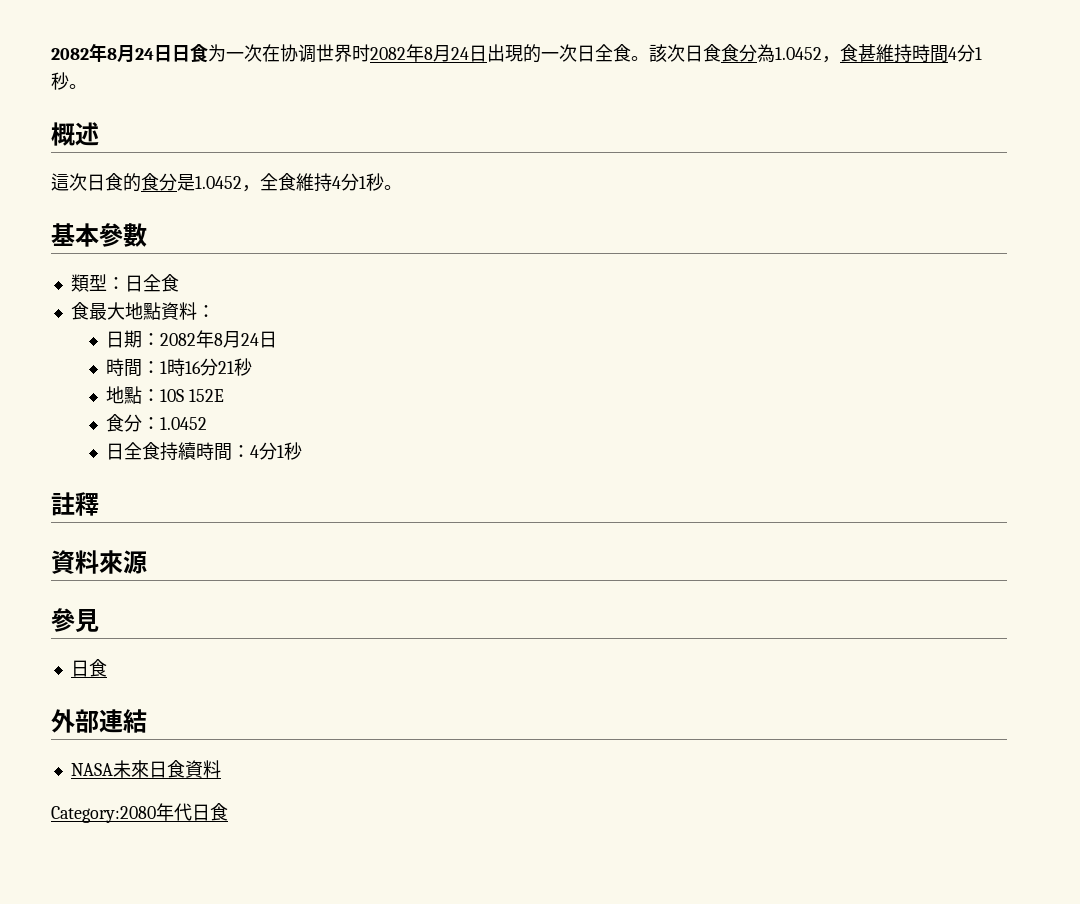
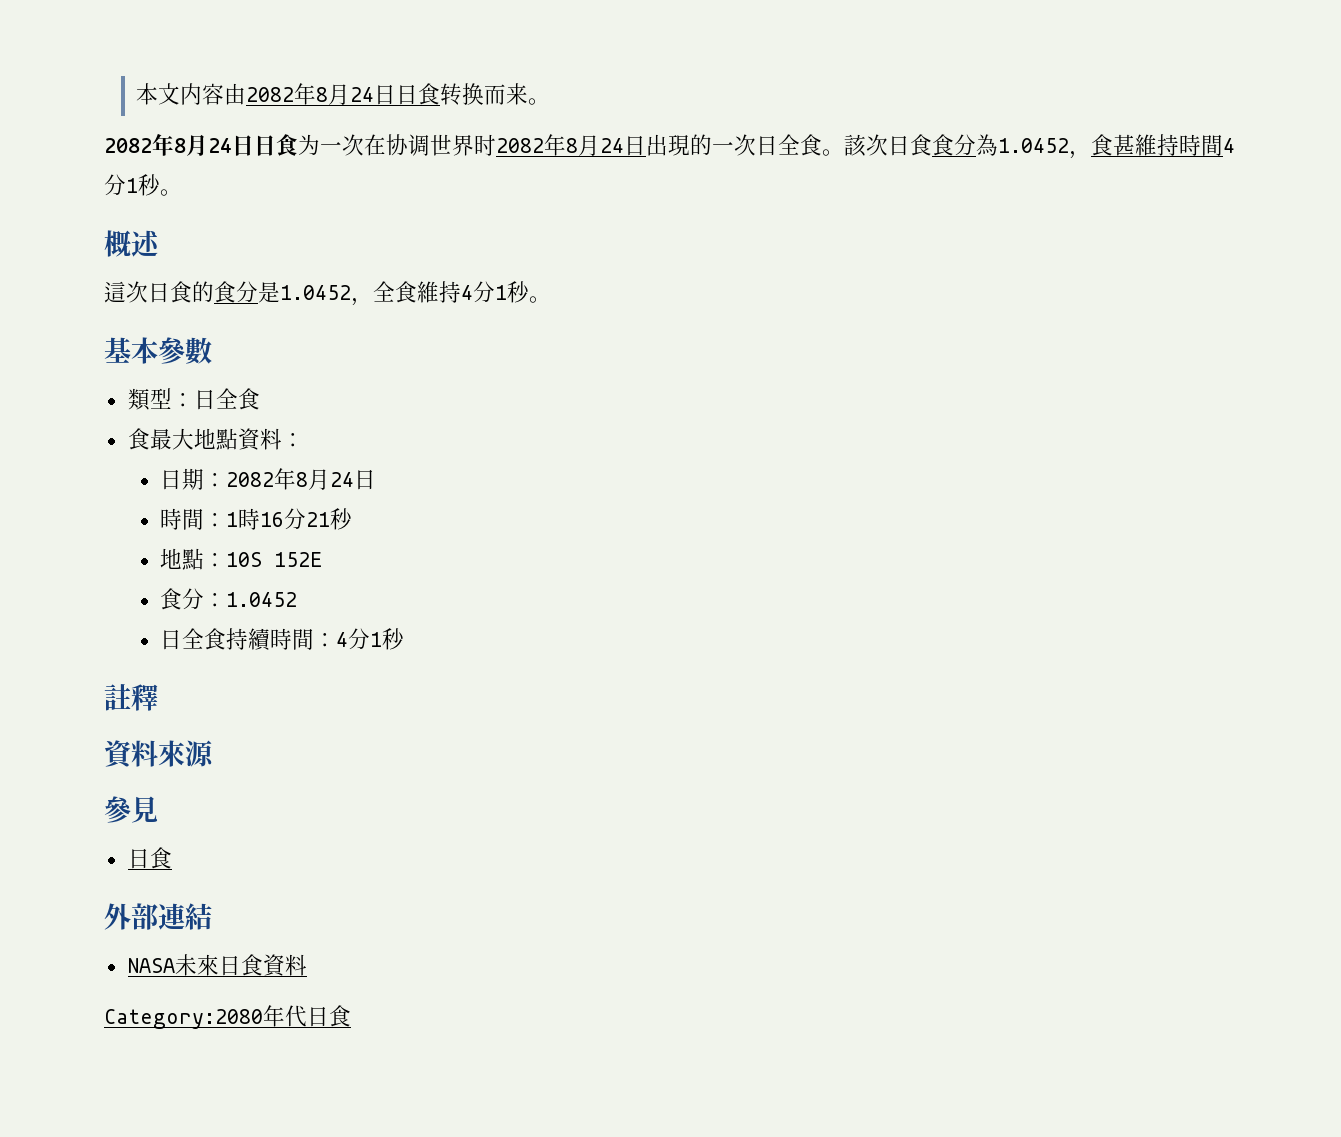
(51, 54) none -> [136,83,551,106] 本文内容由2082年8月24日日食转换而来。 //

